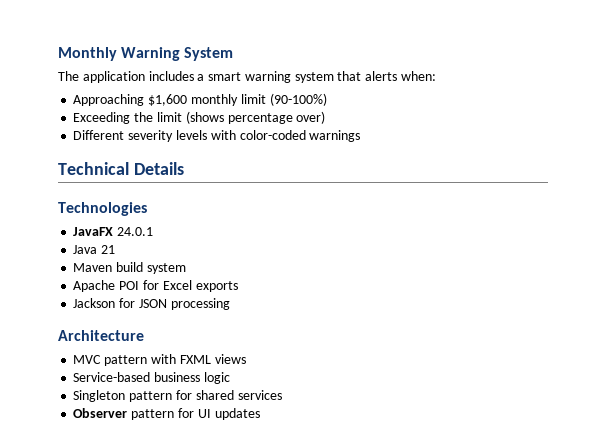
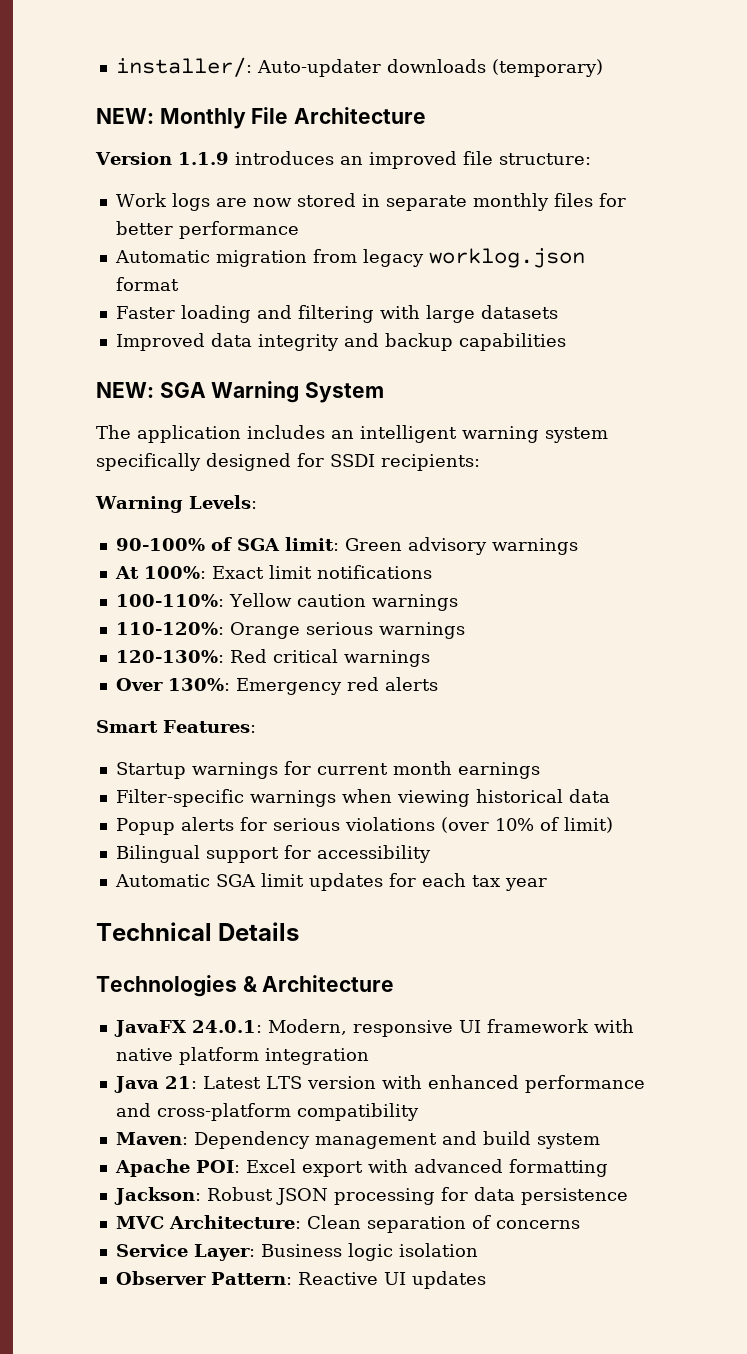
[58,47,117,61] Monthly -> [115,57,603,77] [96,107,427,129] [95,151,591,169] [115,193,626,211] [115,221,299,239] [114,248,585,268] [115,277,179,291] [115,305,558,323] [115,333,566,351] [96,382,206,398] installer/: Auto-updater downloads (temporary) // NEW: Monthly File Architecture // Version 1.1.9 introduces an improved file structure: // Work logs are now stored in separate monthly files for better performance // Automatic migration from legacy worklog.json format // Faster loading and filtering with large datasets // Improved data integrity and backup capabilities // NEW: SGA
[197,71,437,83] [73,93,327,106] [73,111,326,124] [73,130,361,142] a smart warning system that alerts when: // Approaching $1,600 monthly limit (90-100%) // Exceeding the limit (shows percentage over) // Different severity levels with color-coded warnings -> [331,425,608,443] [96,453,480,471] [95,495,257,513] [115,537,578,555] [114,565,432,579] [115,593,458,611] [115,622,465,639] [115,649,430,667] [115,677,438,695] [96,720,256,733] [115,761,540,779] [115,789,610,807] [115,817,613,835] [115,845,431,863] [114,873,547,891] an intelligent warning system specifically designed for SSDI recipients: // Warning Levels: // 90-100% of SGA limit: Green advisory warnings // At 100%: Exact limit notifications // 100-110%: Yellow caution warnings // 110-120%: Orange serious warnings // 120-130%: Red critical warnings // Over 130%: Emergency red alerts // Smart Features: // Startup warnings for current month earnings // Filter-specific warnings when viewing historical data // Popup alerts for serious violations (over 10% of limit) // Bilingual support for accessibility // Automatic SGA limit updates for each tax year
(147, 209) none -> [242,975,395,992] & Architecture
[117,227,154,236] [73,245,116,254] [73,262,186,274] [73,280,238,292] [73,298,230,310] [58,330,144,341] [73,354,246,366] [73,372,230,384] [73,390,282,402] 24.0.1 // Java 21 // Maven build system // Apache POI for Excel exports // Jackson for JSON processing // Architecture // MVC pattern with FXML views // Service-based business logic // Singleton pattern for shared services -> [191,1019,634,1037] [115,1047,369,1065] [113,1075,645,1093] [115,1103,419,1121] [115,1131,600,1149] [114,1159,608,1177] [113,1187,628,1205] [115,1215,580,1233] [115,1243,478,1261] 24.0.1: Modern, responsive UI framework with native platform integration // Java 21: Latest LTS version with enhanced performance and cross-platform compatibility // Maven: Dependency management and build system // Apache POI: Excel export with advanced formatting // Jackson: Robust JSON processing for data persistence // MVC Architecture: Clean separation of concerns // Service Layer: Business logic isolation
[131,408,194,420] pattern for -> [210,1272,378,1285] Pattern: Reactive

